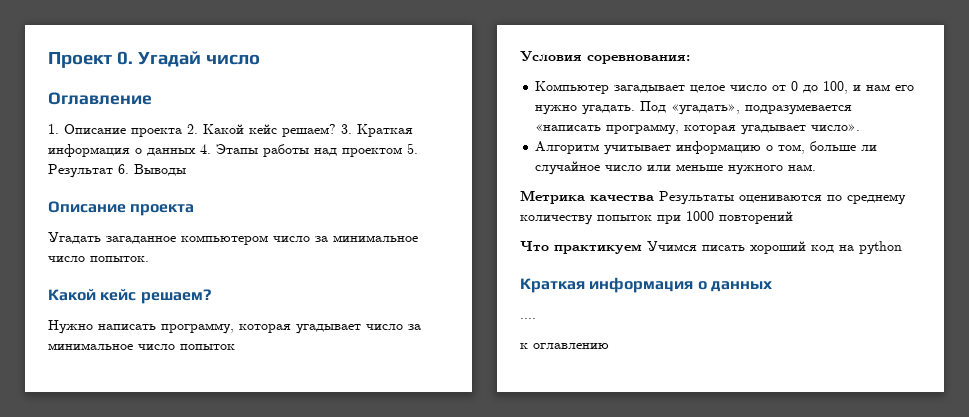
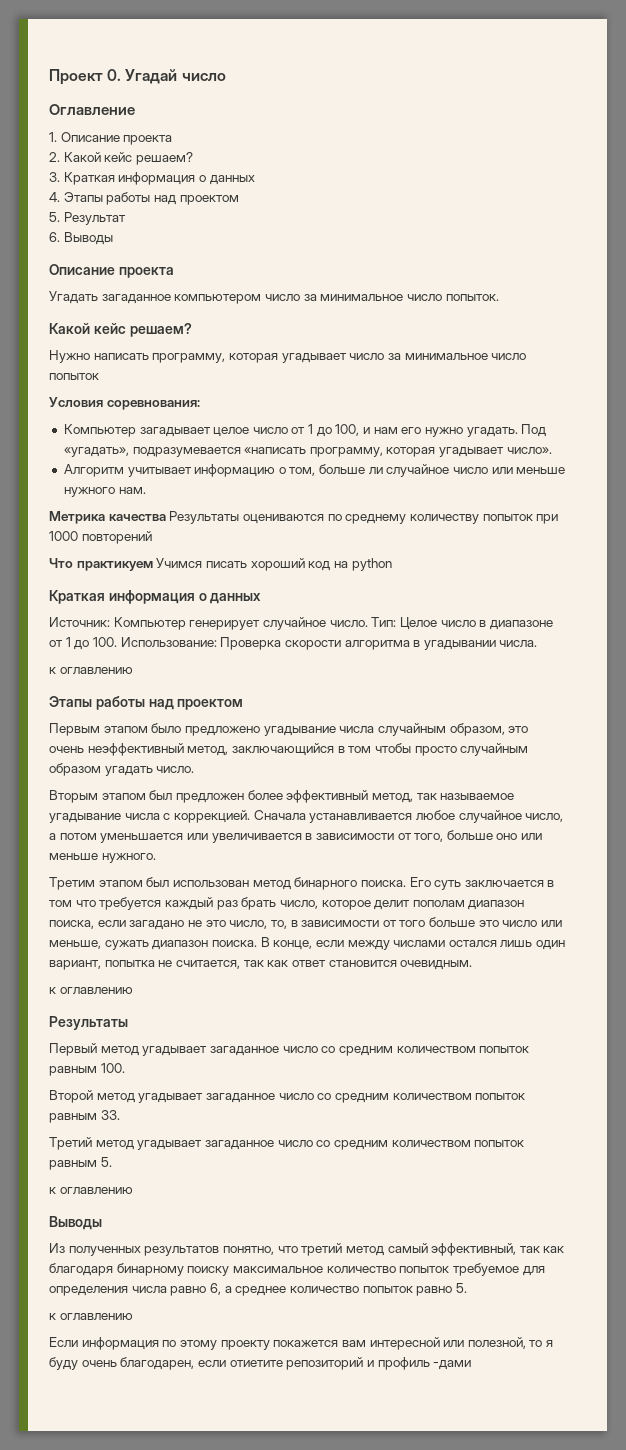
(182, 132) none -> (173, 140) //
(336, 130) none -> (193, 158) //
(196, 152) none -> (255, 180) //
(402, 152) none -> (239, 200) //
(113, 171) none -> (126, 218) //
[791,81,799,91] 0 -> [308,424,314,434] 1
[520,318,536,319] [520,343,609,349] .... // к оглавлению -> [49,617,553,630] [49,637,538,650] [49,667,133,674] [49,696,244,710] [49,723,529,736] [49,743,529,756] [49,763,195,776] [49,790,515,803] [49,810,564,823] [49,830,543,843] [49,853,156,863] [49,877,555,890] [49,897,525,910] [49,917,563,930] [49,937,566,950] [49,960,473,970] [49,987,133,994] [49,1016,128,1030] [49,1043,530,1056] [49,1063,125,1076] [49,1090,526,1103] [49,1110,120,1123] [49,1137,525,1150] [49,1157,112,1170] [49,1187,133,1194] [49,1216,102,1230] [49,1243,565,1256] [49,1263,545,1276] [49,1283,467,1296] [49,1313,133,1320] [49,1337,554,1350] [49,1357,472,1370] Источник: Компьютер генерирует случайное число. Тип: Целое число в диапазоне от 1 до 100. Использование: Проверка скорости алгоритма в угадывании числа. // к оглавлению // Этапы работы над проектом // Первым этапом было предложено угадывание числа случайным образом, это очень неэффективный метод, заключающийся в том чтобы просто случайным образом угадать число. // Вторым этапом был предложен более эффективный метод, так называемое угадывание числа с коррекцией. Сначала устанавливается любое случайное число, а потом уменьшается или увеличивается в зависимости от того, больше оно или меньше нужного. // Третим этапом был использован метод бинарного поиска. Его суть заключается в том что требуется каждый раз брать число, которое делит пополам диапазон поиска, если загадано не это число, то, в зависимости от того больше это число или меньше, сужать диапазон поиска. В конце, если между числами остался лишь один вариант, попытка не считается, так как ответ становится очевидным. // к оглавлению // Результаты // Первый метод угадывает загаданное число со средним количеством попыток равным 100. // Второй метод угадывает загаданное число со средним количеством попыток равным 33. // Третий метод угадывает загаданное число со средним количеством попыток равным 5. // к оглавлению // Выводы // Из полученных результатов понятно, что третий метод самый эффективный, так как благодаря бинарному поиску максимальное количество попыток требуемое для определения числа равно 6, а среднее количество попыток равно 5. // к оглавлению // Если информация по этому проекту покажется вам интересной или полезной, то я буду очень благодарен, если отиетите репозиторий и профиль -дами

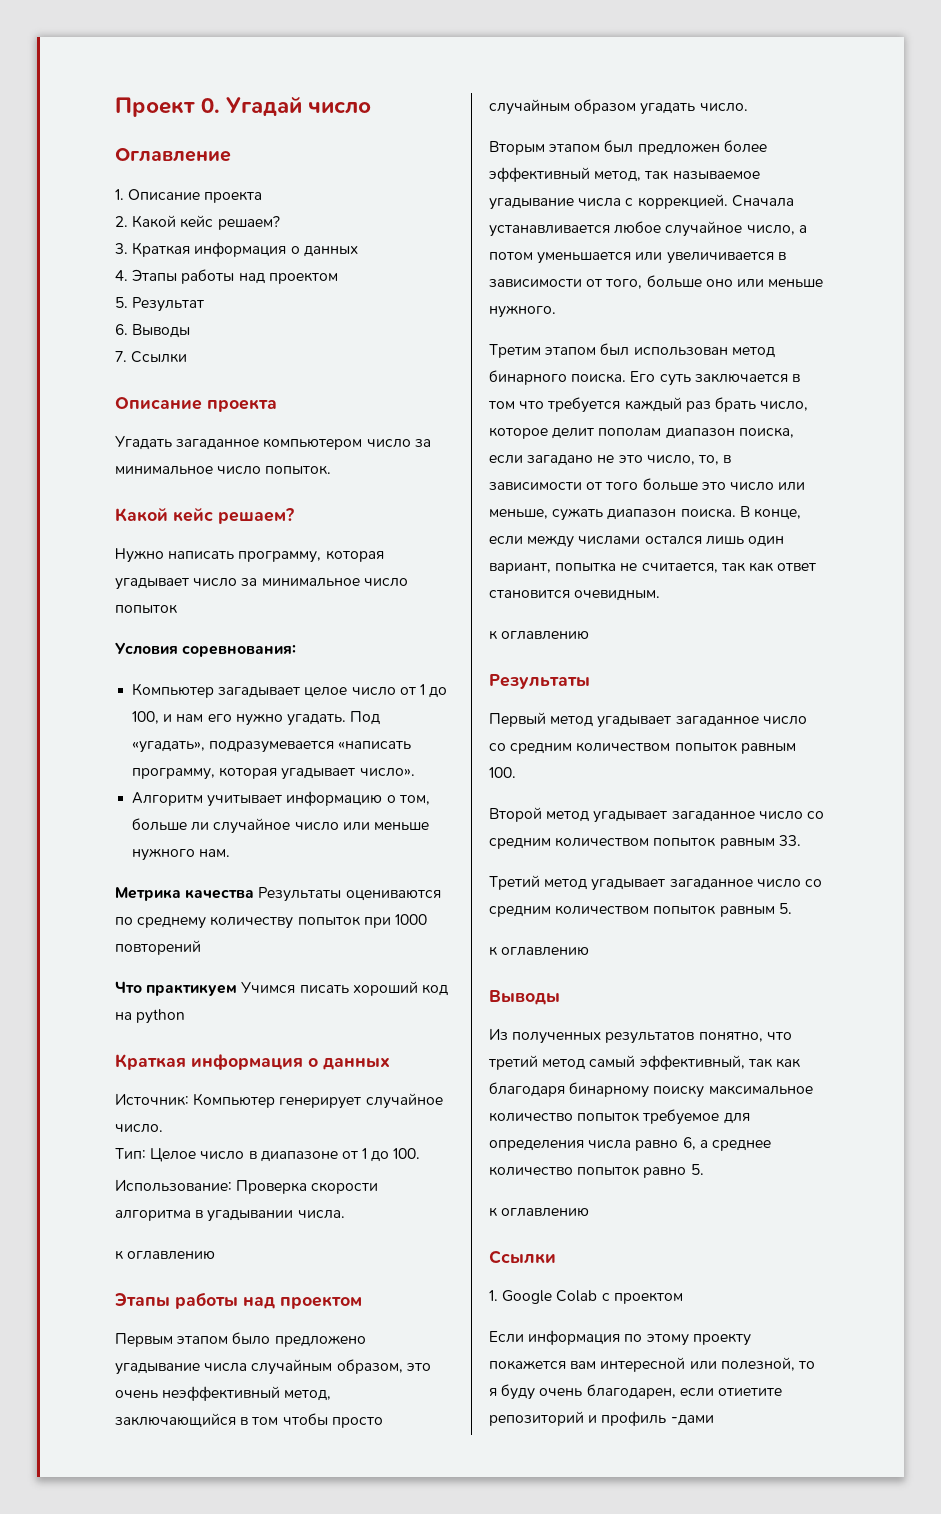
(113, 238) none -> [115,351,188,363] // 7. Ссылки
(368, 623) none -> (163, 1128) //
(117, 642) none -> (421, 1153) //
(133, 1316) none -> [489,1250,556,1264] [489,1290,683,1304] // Ссылки // 1. Google Colab с проектом

